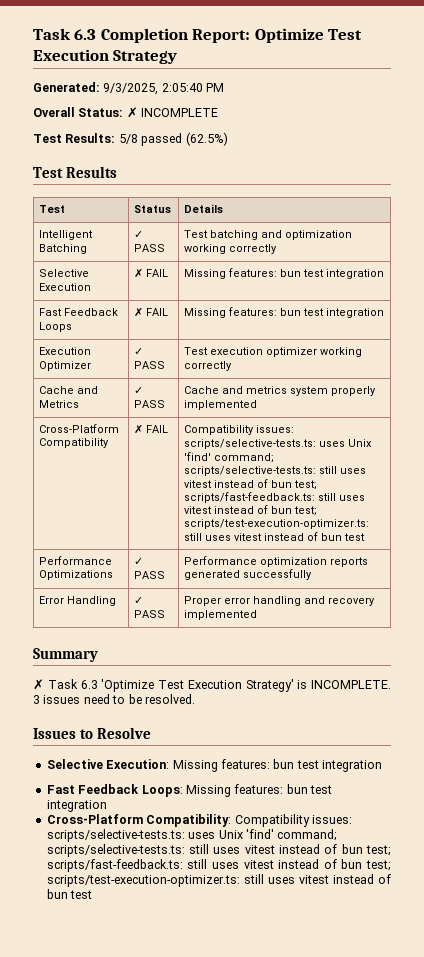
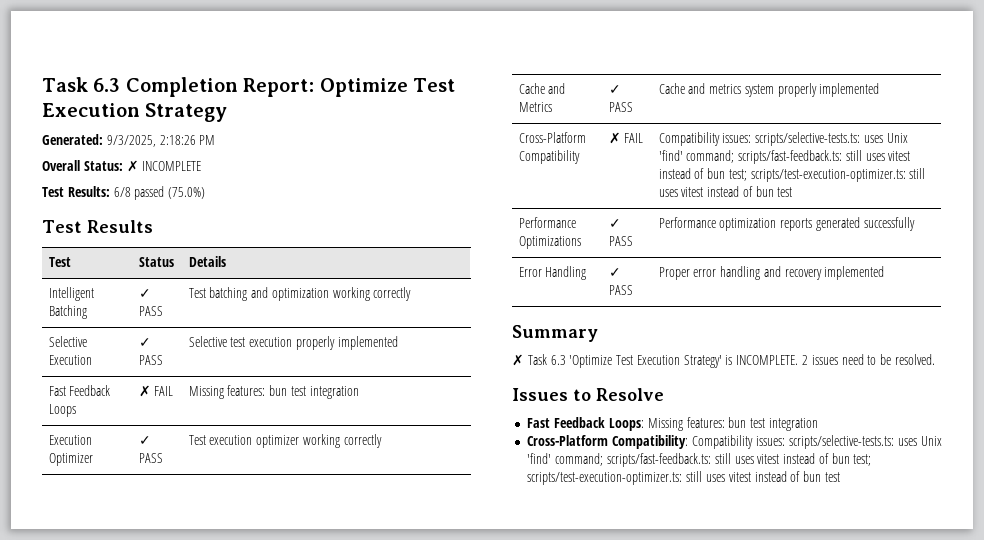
[161,83,203,92] 2:05:40 -> [159,135,196,145] 2:18:26
[118,132,228,146] 5/8 passed (62.5%) -> [113,186,206,200] 6/8 passed (75.0%)
[133,268,168,278] [183,268,384,279] ✗ FAIL | Missing features: bun test integration -> [138,338,151,347] [138,355,163,365] [188,336,398,350] ✓ PASS | Selective test execution properly implemented
[183,466,366,476] [183,479,317,490] scripts/selective-tests.ts: still uses vitest instead of bun test; -> (735, 156) none
[33,695,40,704] 3 -> [801,355,808,365] 2
[46,759,382,772] // Selective Execution: Missing features: bun test integration -> (664, 394) none
[46,844,391,857] scripts/selective-tests.ts: still uses vitest instead of bun test; -> (604, 459) none

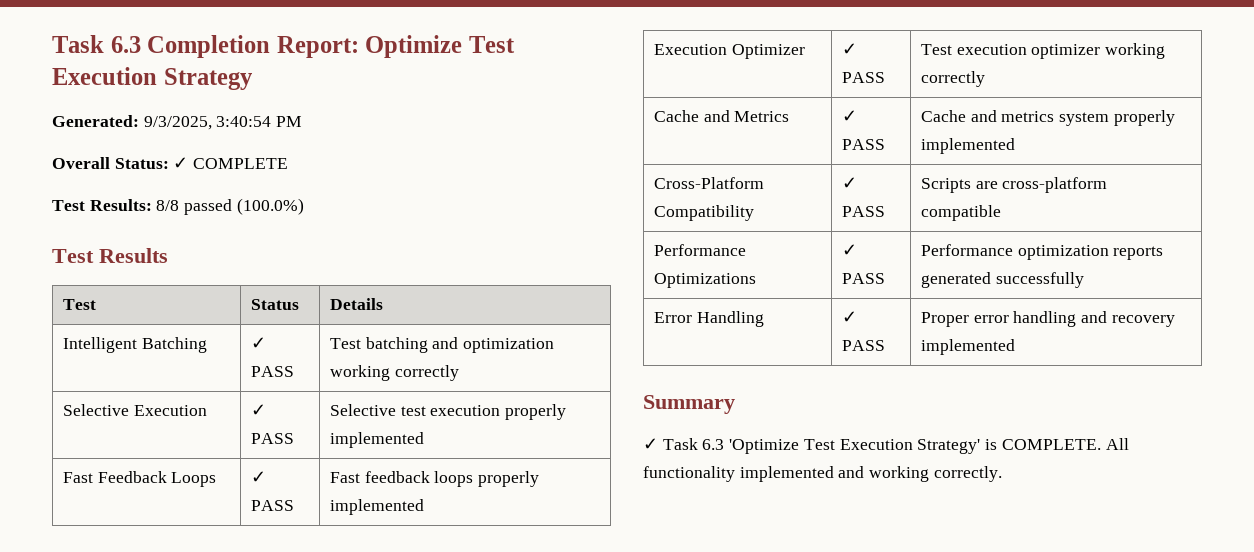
[159,135,196,145] 2:18:26 -> [216,116,272,127] 3:40:54
[126,160,202,172] ✗ INCOMPLETE -> [173,157,289,169] ✓ COMPLETE
[113,186,206,200] 6/8 passed (75.0%) -> [156,198,304,215] 8/8 passed (100.0%)
[138,385,174,397] [188,385,359,399] ✗ FAIL | Missing features: bun test integration -> [250,471,266,483] [250,500,294,511] [329,471,540,487] [329,499,424,515] ✓ PASS | Fast feedback loops properly implemented
[608,132,644,144] [658,132,908,146] [658,150,911,164] [658,168,926,182] [658,186,793,197] ✗ FAIL | Compatibility issues: scripts/selective-tests.ts: uses Unix 'find' command; scripts/fast-feedback.ts: still uses vitest instead of bun test; scripts/test-execution-optimizer.ts: still uses vitest instead of bun test -> [841,177,857,189] [841,206,885,217] [920,177,1108,193] [920,205,1001,221] ✓ PASS | Scripts are cross-platform compatible
[512,354,524,366] ✗ -> [643,438,658,450] ✓
[736,354,935,365] [512,388,664,401] [527,417,818,431] [527,435,942,449] [527,453,872,467] [527,471,840,485] INCOMPLETE. 2 issues need to be resolved. // Issues to Resolve // Fast Feedback Loops: Missing features: bun test integration // Cross-Platform Compatibility: Compatibility issues: scripts/selective-tests.ts: uses Unix 'find' command; scripts/fast-feedback.ts: still uses vitest instead of bun test; scripts/test-execution-optimizer.ts: still uses vitest instead of bun test -> [1001,438,1129,450] [643,466,1002,482] COMPLETE. All functionality implemented and working correctly.

